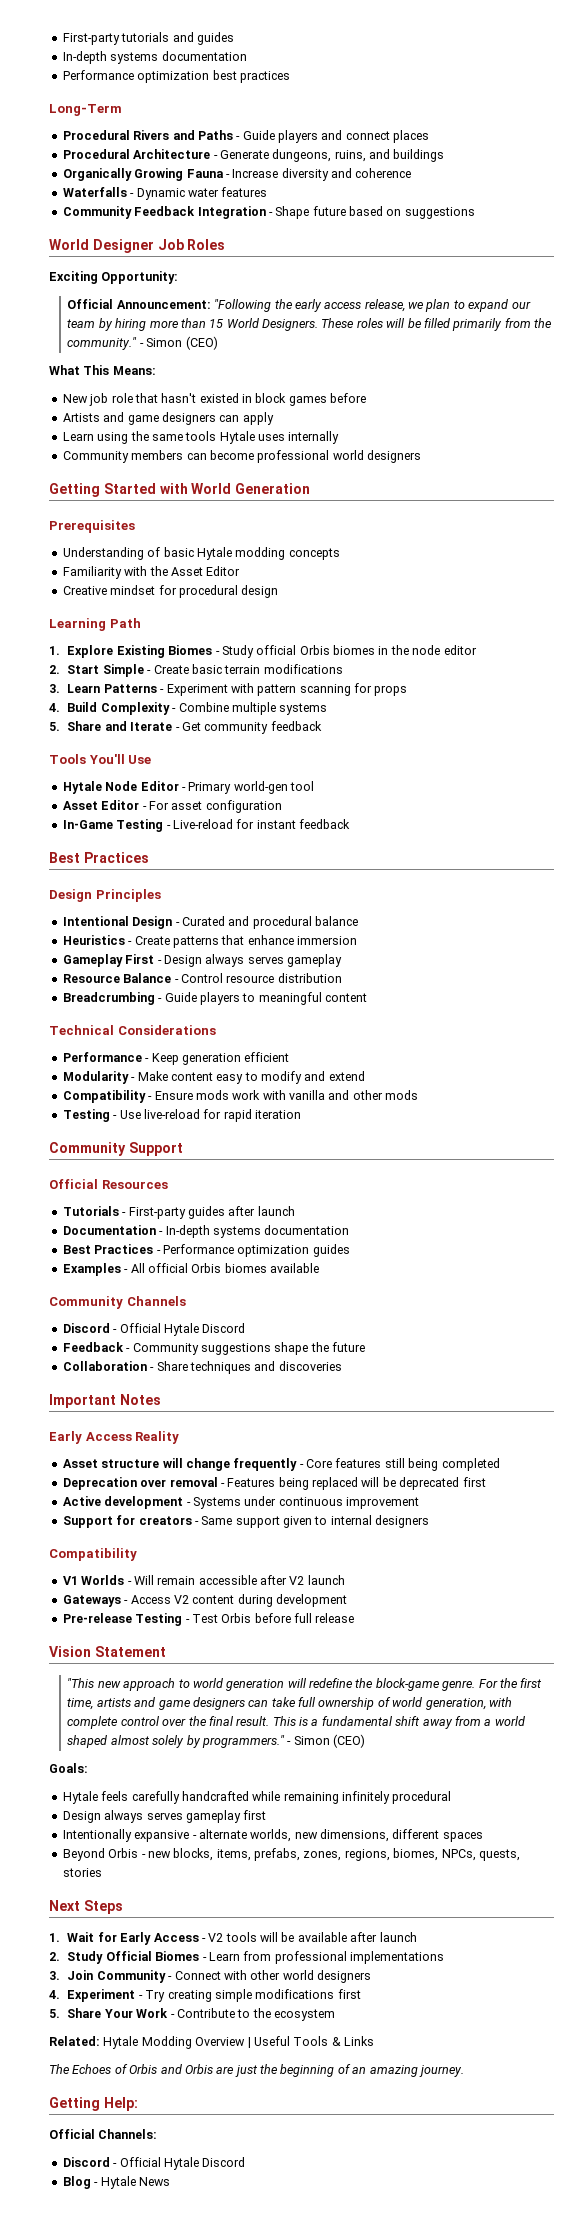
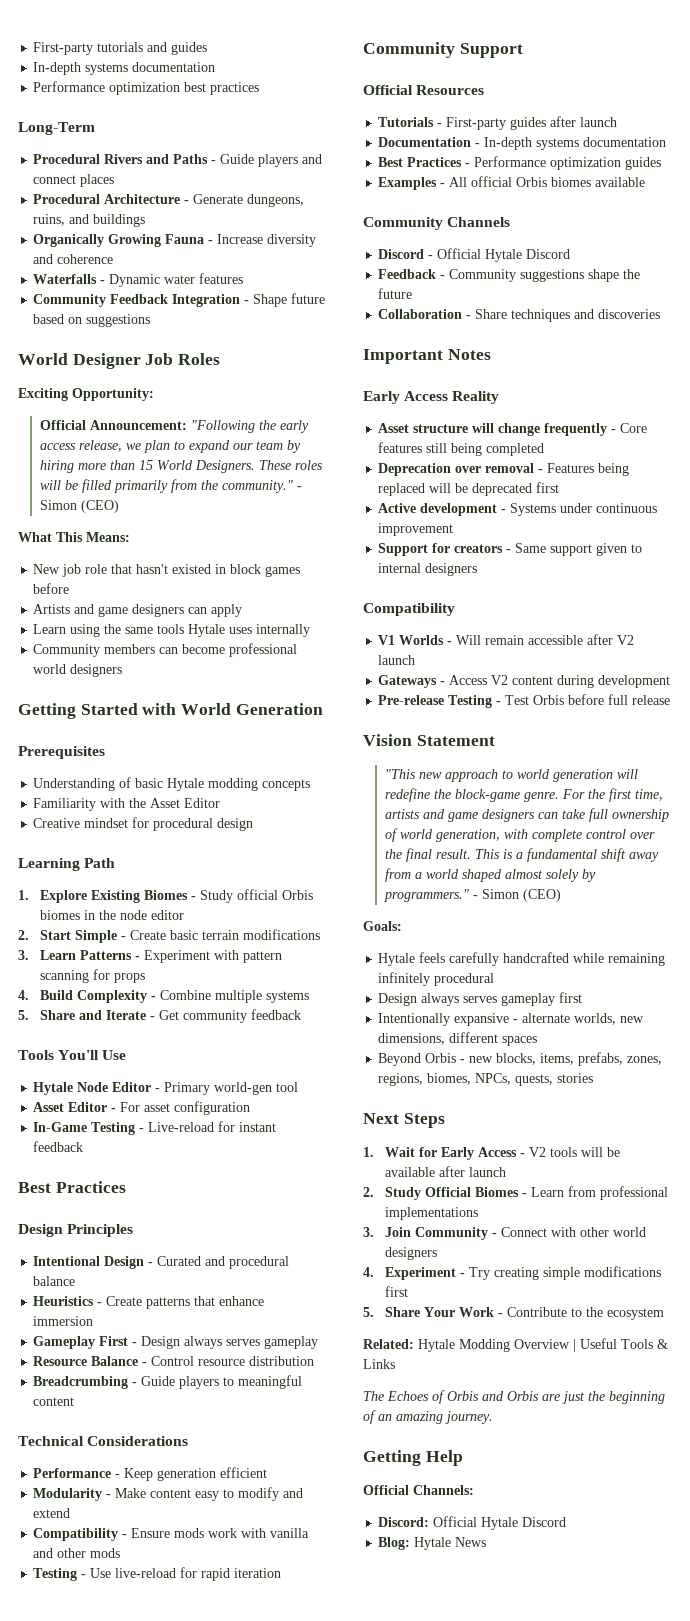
[103,2097,138,2111] Help: -> [425,1450,463,1466] Help
[62,2157,246,2170] [62,2176,99,2189] Discord - Official Hytale Discord // Blog - -> [378,1516,567,1530] [378,1537,411,1550] Discord: Official Hytale Discord // Blog:

